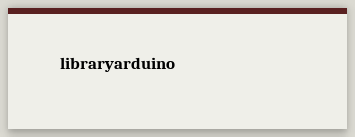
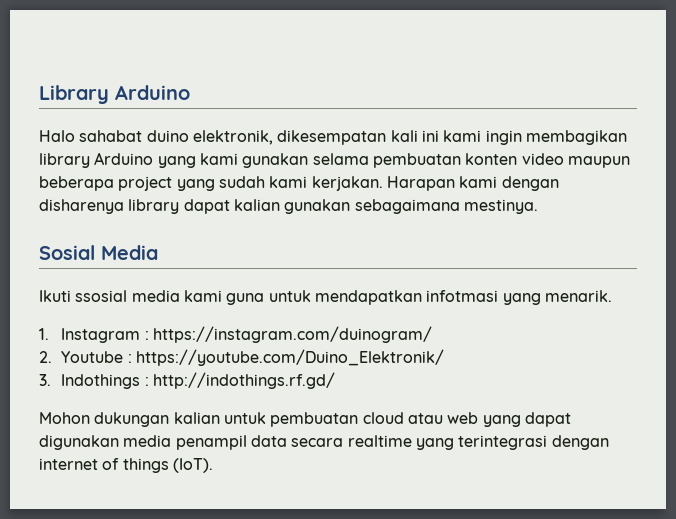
[60,57,175,72] libraryarduino -> [39,85,190,104] [39,130,627,145] [39,152,630,168] [39,176,559,191] [39,199,538,214] [39,245,158,260] [39,290,612,305] [39,326,432,343] [39,349,444,366] [39,372,335,389] [39,412,571,427] [39,435,609,450] [39,458,213,473] Library Arduino // Halo sahabat duino elektronik, dikesempatan kali ini kami ingin membagikan library Arduino yang kami gunakan selama pembuatan konten video maupun beberapa project yang sudah kami kerjakan. Harapan kami dengan disharenya library dapat kalian gunakan sebagaimana mestinya. // Sosial Media // Ikuti ssosial media kami guna untuk mendapatkan infotmasi yang menarik. // 1. Instagram : https://instagram.com/duinogram/ // 2. Youtube : https://youtube.com/Duino_Elektronik/ // 3. Indothings : http://indothings.rf.gd/ // Mohon dukungan kalian untuk pembuatan cloud atau web yang dapat digunakan media penampil data secara realtime yang terintegrasi dengan internet of things (IoT).

